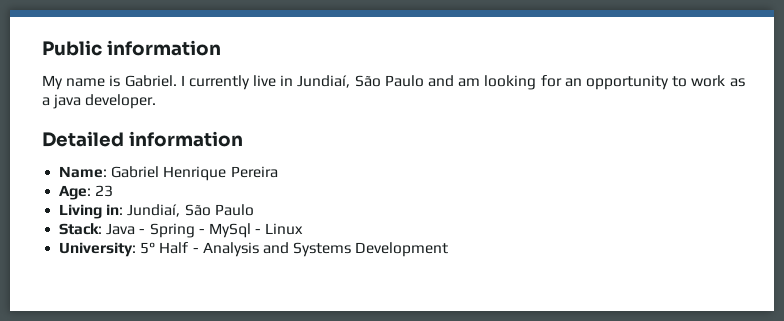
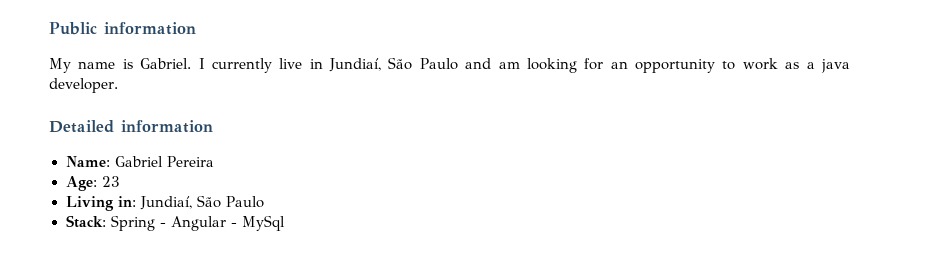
[163,166,227,181] Henrique -> (163, 161) none
[106,223,304,238] [59,242,449,257] Java - Spring - MySql - Linux // University: 5° Half - Analysis and Systems Development -> [110,215,285,231] Spring - Angular - MySql

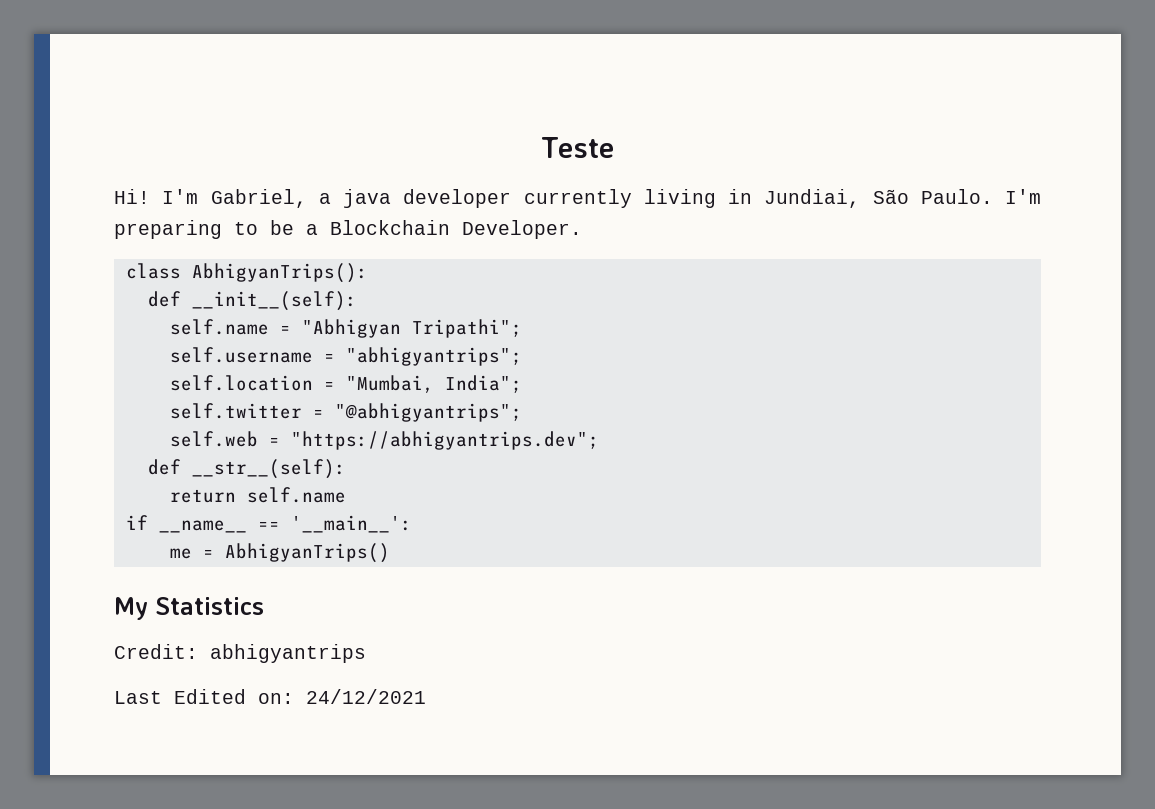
[49,22,196,35] [49,57,851,73] [49,78,118,93] [49,120,213,133] [65,156,214,167] [65,176,120,191] [65,195,264,211] [65,215,285,231] Public information // My name is Gabriel. I currently live in Jundiaí, São Paulo and am looking for an opportunity to work as a java developer. // Detailed information // Name: Gabriel Pereira // Age: 23 // Living in: Jundiaí, São Paulo // Stack: Spring - Angular - MySql -> [540,137,615,158] [114,189,1041,208] [114,220,582,239] [125,263,368,283] [147,291,357,311] [169,319,522,338] [169,347,522,366] [169,375,522,393] [169,403,522,422] [169,431,599,450] [147,459,346,479] [169,487,346,503] [125,515,412,533] [169,543,390,563] [114,597,264,620] [114,644,366,663] [114,689,426,704] Teste // Hi! I'm Gabriel, a java developer currently living in Jundiai, São Paulo. I'm preparing to be a Blockchain Developer. // class AbhigyanTrips(): // def __init__(self): // self.name = "Abhigyan Tripathi"; // self.username = "abhigyantrips"; // self.location = "Mumbai, India"; // self.twitter = "@abhigyantrips"; // self.web = "https://abhigyantrips.dev"; // def __str__(self): // return self.name // if __name__ == '__main__': // me = AbhigyanTrips() // My Statistics // Credit: abhigyantrips // Last Edited on: 24/12/2021

